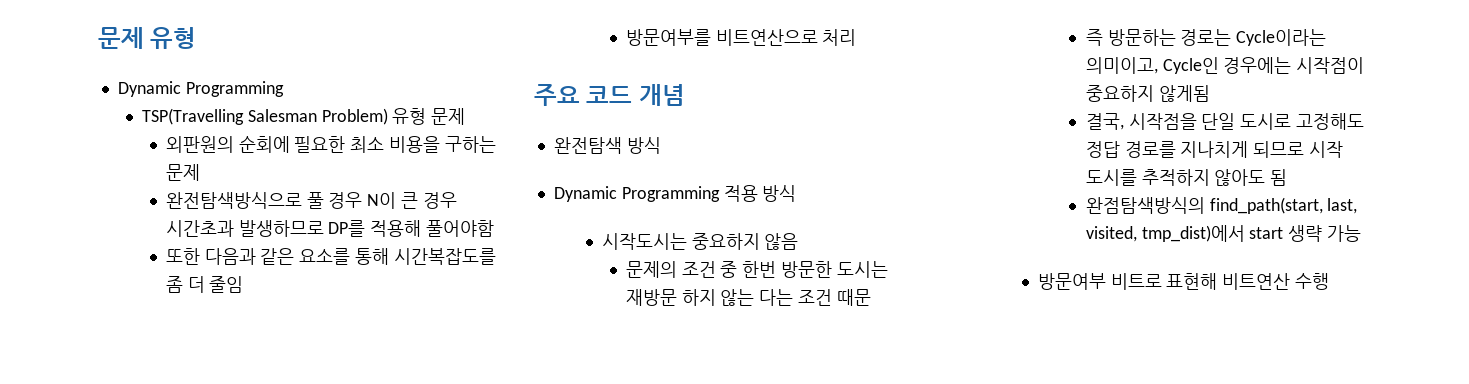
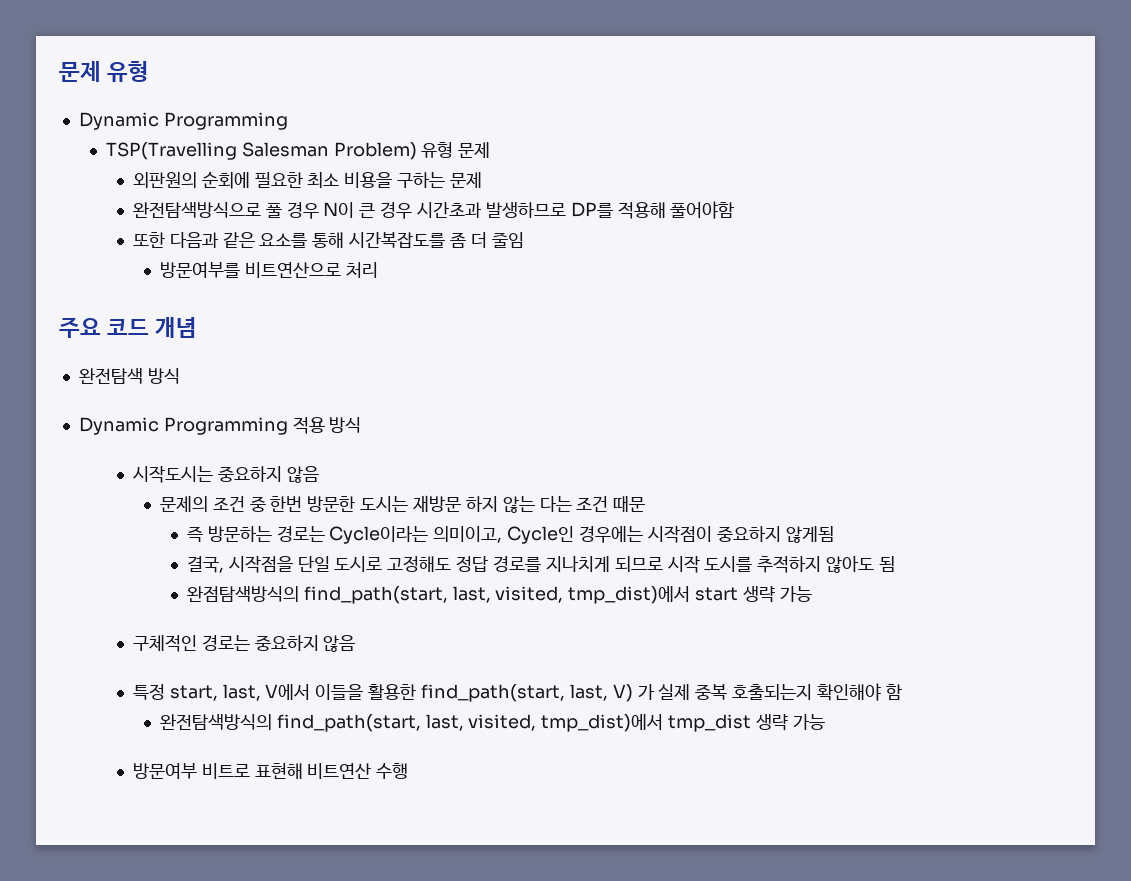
(1362, 233) none -> [132,635,356,652] [132,683,902,702] [159,714,825,732] // 구체적인 경로는 중요하지 않음 // 특정 start, last, V에서 이들을 활용한 find_path(start, last, V) 가 실제 중복 호출되는지 확인해야 함 // 완전탐색방식의 find_path(start, last, visited, tmp_dist)에서 tmp_dist 생략 가능

